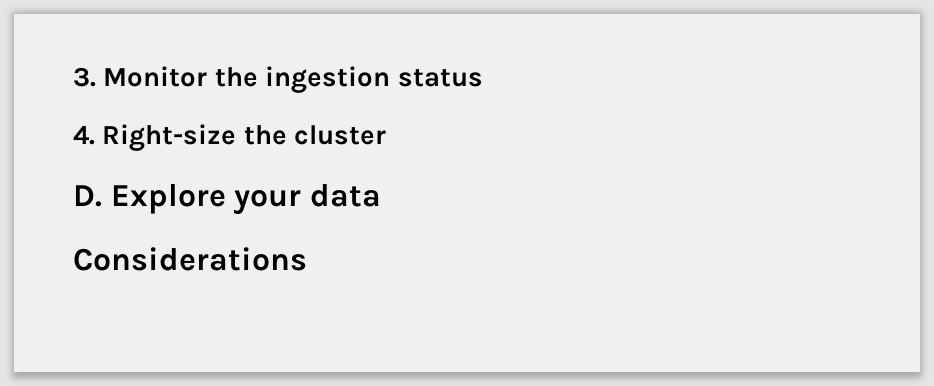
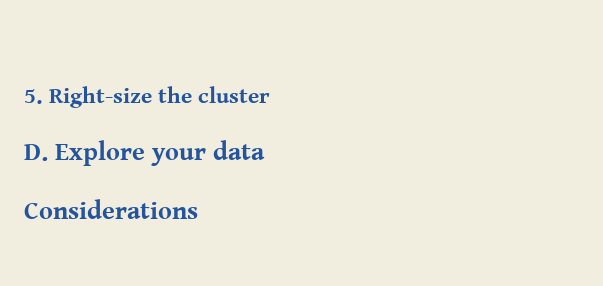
[73,66,483,93] [73,125,95,145] 3. Monitor the ingestion status // 4. -> [24,89,43,104] 5.

